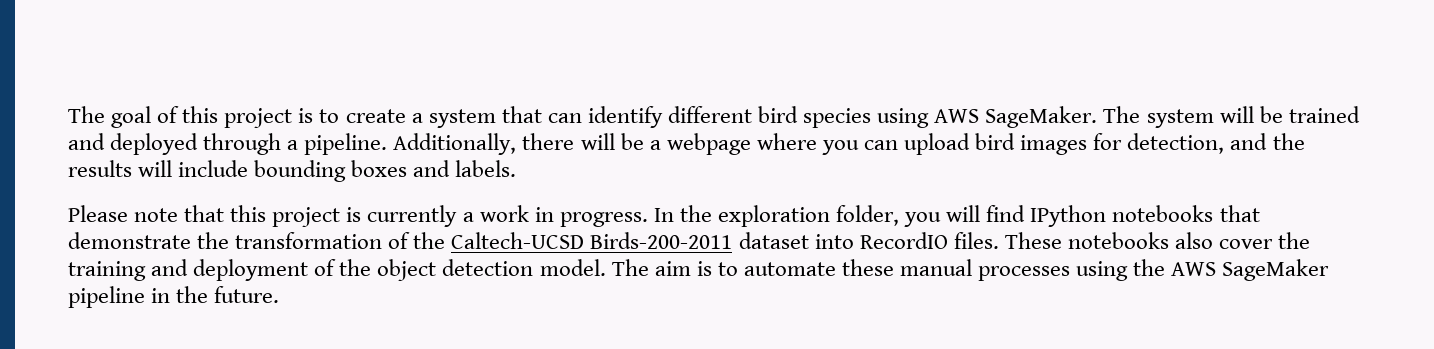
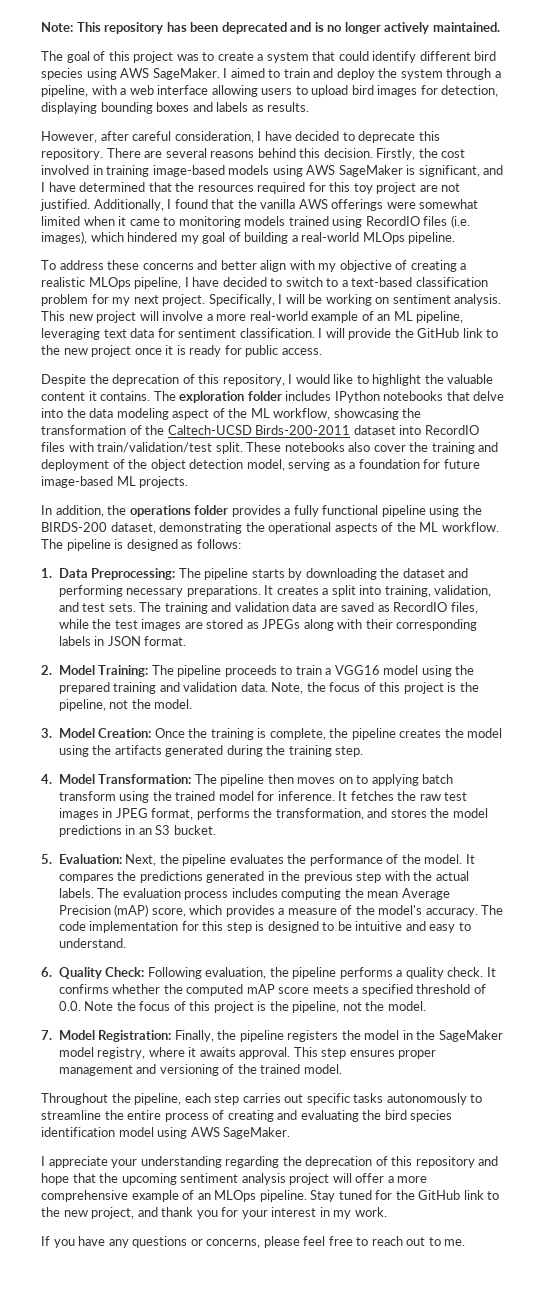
(68, 114) none -> [41,22,500,34] Note: This repository has been deprecated and is no longer actively maintained. //
[298,108,314,123] is -> [176,54,199,61] was
[547,113,582,123] can -> [338,51,369,61] could
[1103,106,1360,128] [68,133,898,155] The system will be trained and deployed through a pipeline. Additionally, there will be a webpage where you can -> [223,68,501,80] [41,85,308,97] I aimed to train and deploy the system through a pipeline, with a web interface allowing users to
[1230,133,1305,150] [68,160,517,182] [68,205,1260,227] [68,232,191,249] and the results will include bounding boxes and labels. // Please note that this project is currently a work in progress. In the exploration folder, you will find IPython notebooks that demonstrate -> [41,102,310,114] [41,131,440,143] [41,148,466,160] [41,165,504,177] [41,182,461,194] [40,199,479,211] [41,215,470,228] [41,231,456,244] [41,260,467,272] [41,277,488,289] [41,294,502,306] [41,311,464,323] [41,328,499,340] [41,345,322,357] [41,374,494,386] [41,391,505,403] [41,408,399,420] displaying bounding boxes and labels as results. // However, after careful consideration, I have decided to deprecate this repository. There are several reasons behind this decision. Firstly, the cost involved in training image-based models using AWS SageMaker is significant, and I have determined that the resources required for this toy project are not justified. Additionally, I found that the vanilla AWS offerings were somewhat limited when it came to monitoring models trained using RecordIO files (i.e. images), which hindered my goal of building a real-world MLOps pipeline. // To address these concerns and better align with my objective of creating a realistic MLOps pipeline, I have decided to switch to a text-based classification problem for my next project. Specifically, I will be working on sentiment analysis. This new project will involve a more real-world example of an ML pipeline, leveraging text data for sentiment classification. I will provide the GitHub link to the new project once it is ready for public access. // Despite the deprecation of this repository, I would like to highlight the valuable content it contains. The exploration folder includes IPython notebooks that delve into the data modeling aspect of the ML workflow, showcasing
[953,232,999,249] files. -> [41,442,243,454] files with train/validation/test split.
[539,259,1330,281] [68,286,280,308] model. The aim is to automate these manual processes using the AWS SageMaker pipeline in the future. -> [246,459,480,471] [41,476,189,488] [41,505,482,517] [41,522,499,534] [41,539,241,551] [41,568,469,580] [58,585,492,597] [58,602,478,614] [58,619,478,631] [58,636,187,646] [41,665,475,677] [58,682,479,694] [58,699,193,711] [41,728,503,740] [58,745,364,757] [41,774,454,786] [58,791,468,803] [58,808,488,820] [58,825,216,837] [41,854,475,866] [58,871,469,883] [58,888,450,900] [58,904,504,917] [58,921,471,933] [58,938,126,948] [41,967,496,979] [58,984,486,996] [58,1001,426,1013] [41,1030,503,1042] [58,1047,437,1059] [58,1064,342,1076] [41,1093,483,1105] [41,1110,453,1122] [41,1127,291,1139] [41,1156,499,1168] [41,1173,428,1185] [41,1190,500,1202] [41,1207,387,1219] [41,1236,466,1248] model, serving as a foundation for future image-based ML projects. // In addition, the operations folder provides a fully functional pipeline using the BIRDS-200 dataset, demonstrating the operational aspects of the ML workflow. The pipeline is designed as follows: // 1. Data Preprocessing: The pipeline starts by downloading the dataset and performing necessary preparations. It creates a split into training, validation, and test sets. The training and validation data are saved as RecordIO files, while the test images are stored as JPEGs along with their corresponding labels in JSON format. // 2. Model Training: The pipeline proceeds to train a VGG16 model using the prepared training and validation data. Note, the focus of this project is the pipeline, not the model. // 3. Model Creation: Once the training is complete, the pipeline creates the model using the artifacts generated during the training step. // 4. Model Transformation: The pipeline then moves on to applying batch transform using the trained model for inference. It fetches the raw test images in JPEG format, performs the transformation, and stores the model predictions in an S3 bucket. // 5. Evaluation: Next, the pipeline evaluates the performance of the model. It compares the predictions generated in the previous step with the actual labels. The evaluation process includes computing the mean Average Precision (mAP) score, which provides a measure of the model's accuracy. The code implementation for this step is designed to be intuitive and easy to understand. // 6. Quality Check: Following evaluation, the pipeline performs a quality check. It confirms whether the computed mAP score meets a specified threshold of 0.0. Note the focus of this project is the pipeline, not the model. // 7. Model Registration: Finally, the pipeline registers the model in the SageMaker model registry, where it awaits approval. This step ensures proper management and versioning of the trained model. // Throughout the pipeline, each step carries out specific tasks autonomously to streamline the entire process of creating and evaluating the bird species identification model using AWS SageMaker. // I appreciate your understanding regarding the deprecation of this repository and hope that the upcoming sentiment analysis project will offer a more comprehensive example of an MLOps pipeline. Stay tuned for the GitHub link to the new project, and thank you for your interest in my work. // If you have any questions or concerns, please feel free to reach out to me.

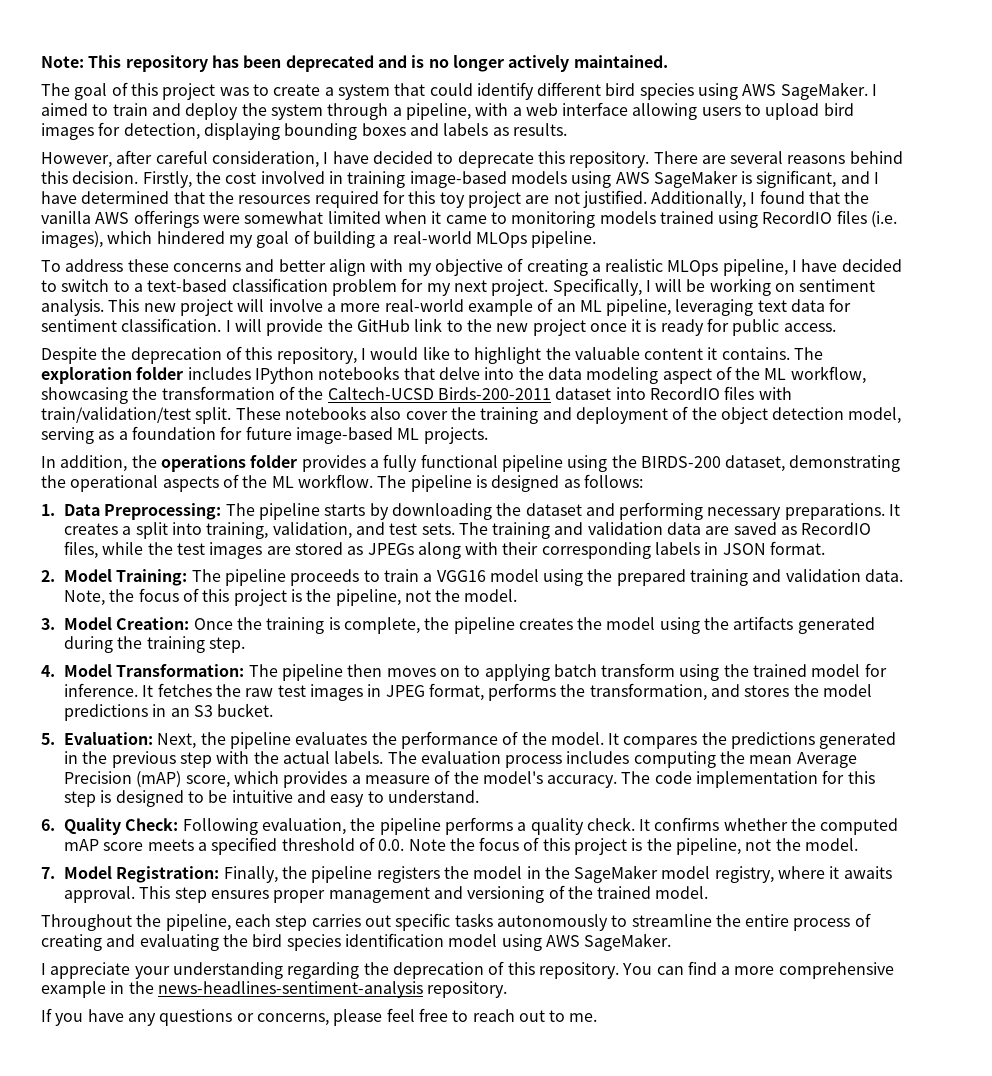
[415,1156,499,1168] [41,1173,428,1185] [41,1190,500,1202] [41,1207,387,1219] repository and hope that the upcoming sentiment analysis project will offer a more comprehensive example of an MLOps pipeline. Stay tuned for the GitHub link to the new project, and thank you for your interest in my work. -> [538,961,894,979] [41,981,508,998] repository. You can find a more comprehensive example in the news-headlines-sentiment-analysis repository.

